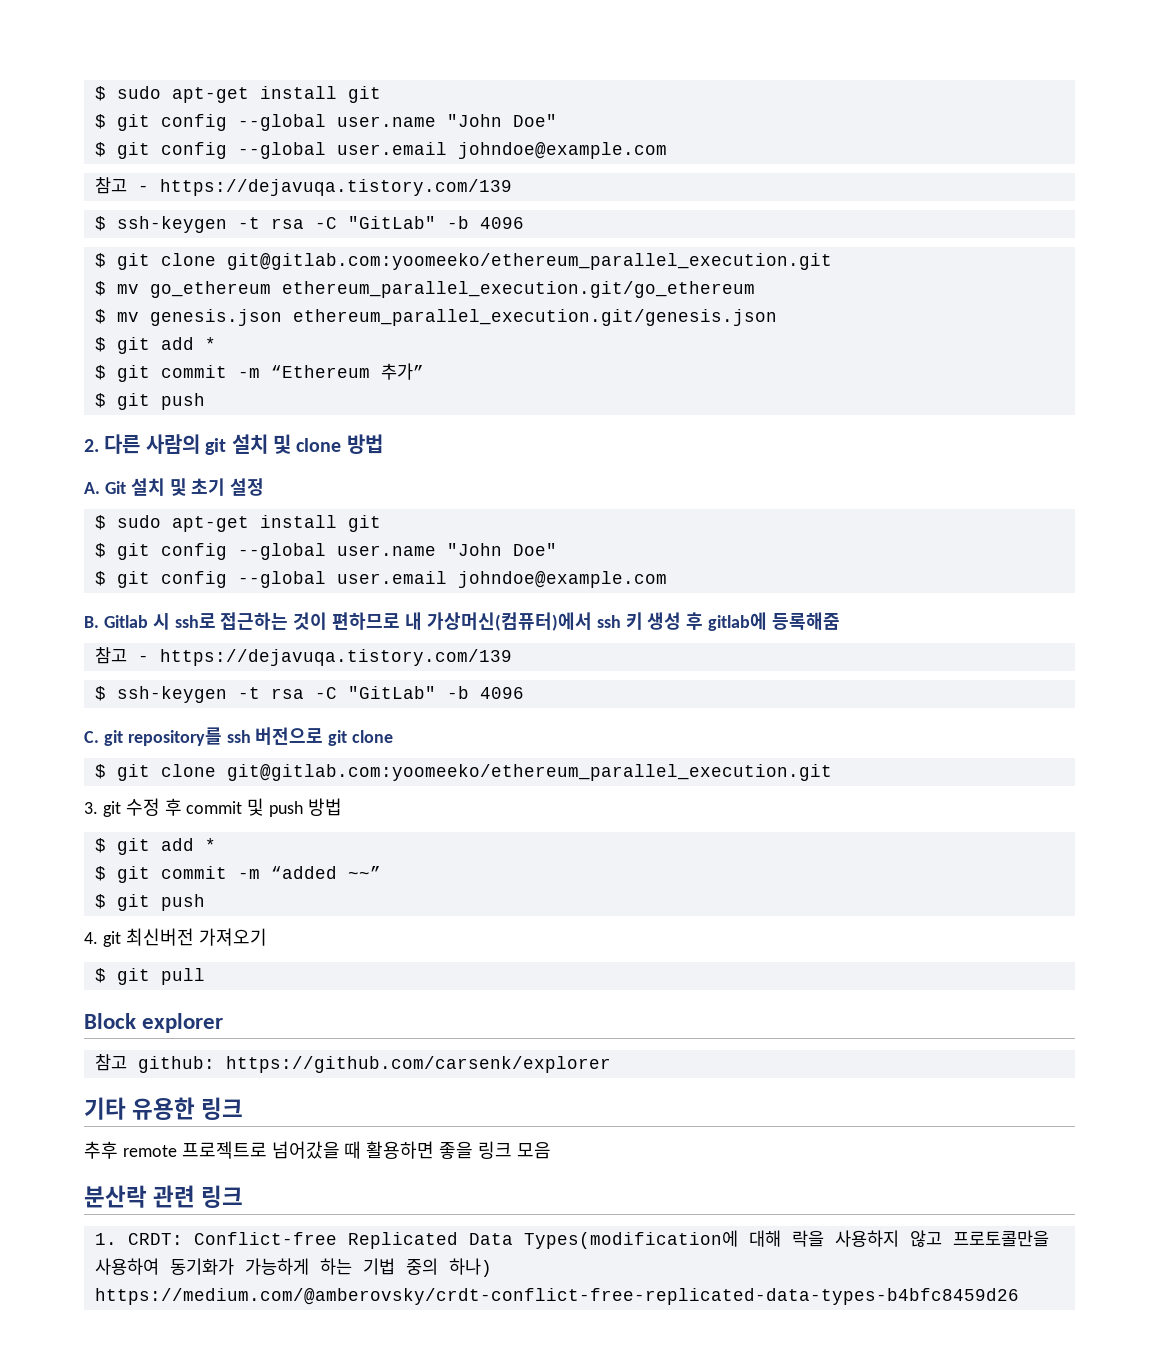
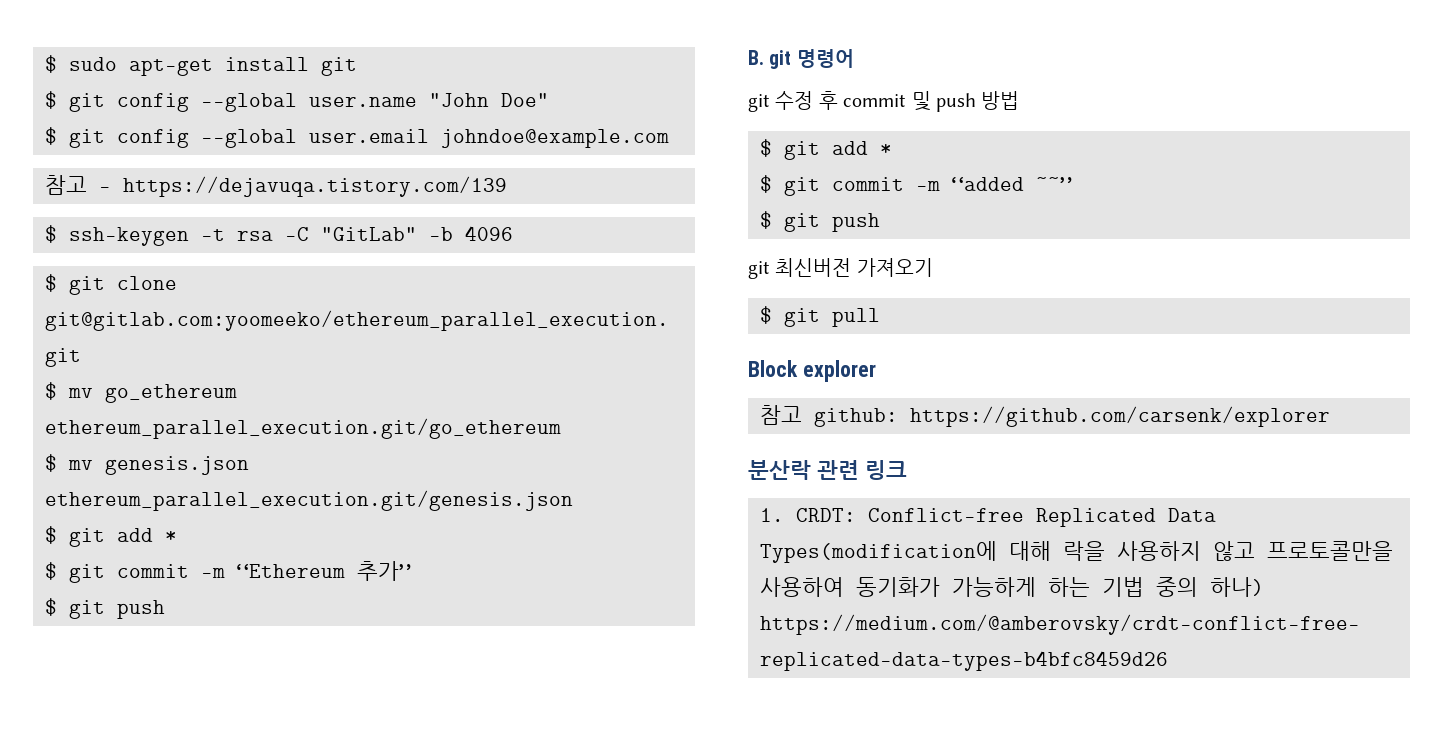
[84,434,383,455] [84,478,265,496] [94,515,381,532] [94,543,557,560] [94,571,667,588] [84,612,841,631] [94,647,512,666] [94,686,524,703] [84,727,394,746] [94,764,832,781] [84,802,98,814] 2. 다른 사람의 git 설치 및 clone 방법 // A. Git 설치 및 초기 설정 // $ sudo apt-get install git // $ git config --global user.name "John Doe" // $ git config --global user.email johndoe@example.com // B. Gitlab 시 ssh로 접근하는 것이 편하므로 내 가상머신(컴퓨터)에서 ssh 키 생성 후 gitlab에 등록해줌 // 참고 - https://dejavuqa.tistory.com/139 // $ ssh-keygen -t rsa -C "GitLab" -b 4096 // C. git repository를 ssh 버전으로 git clone // $ git clone git@gitlab.com:yoomeeko/ethereum_parallel_execution.git // 3. -> [748,49,854,69] B. git 명령어 //
[84,932,98,944] 4. -> (880, 222) none
[84,1097,244,1120] [84,1141,551,1159] // 기타 유용한 링크 // 추후 remote 프로젝트로 넘어갔을 때 활용하면 좋을 링크 모음 -> (1330, 416) none

